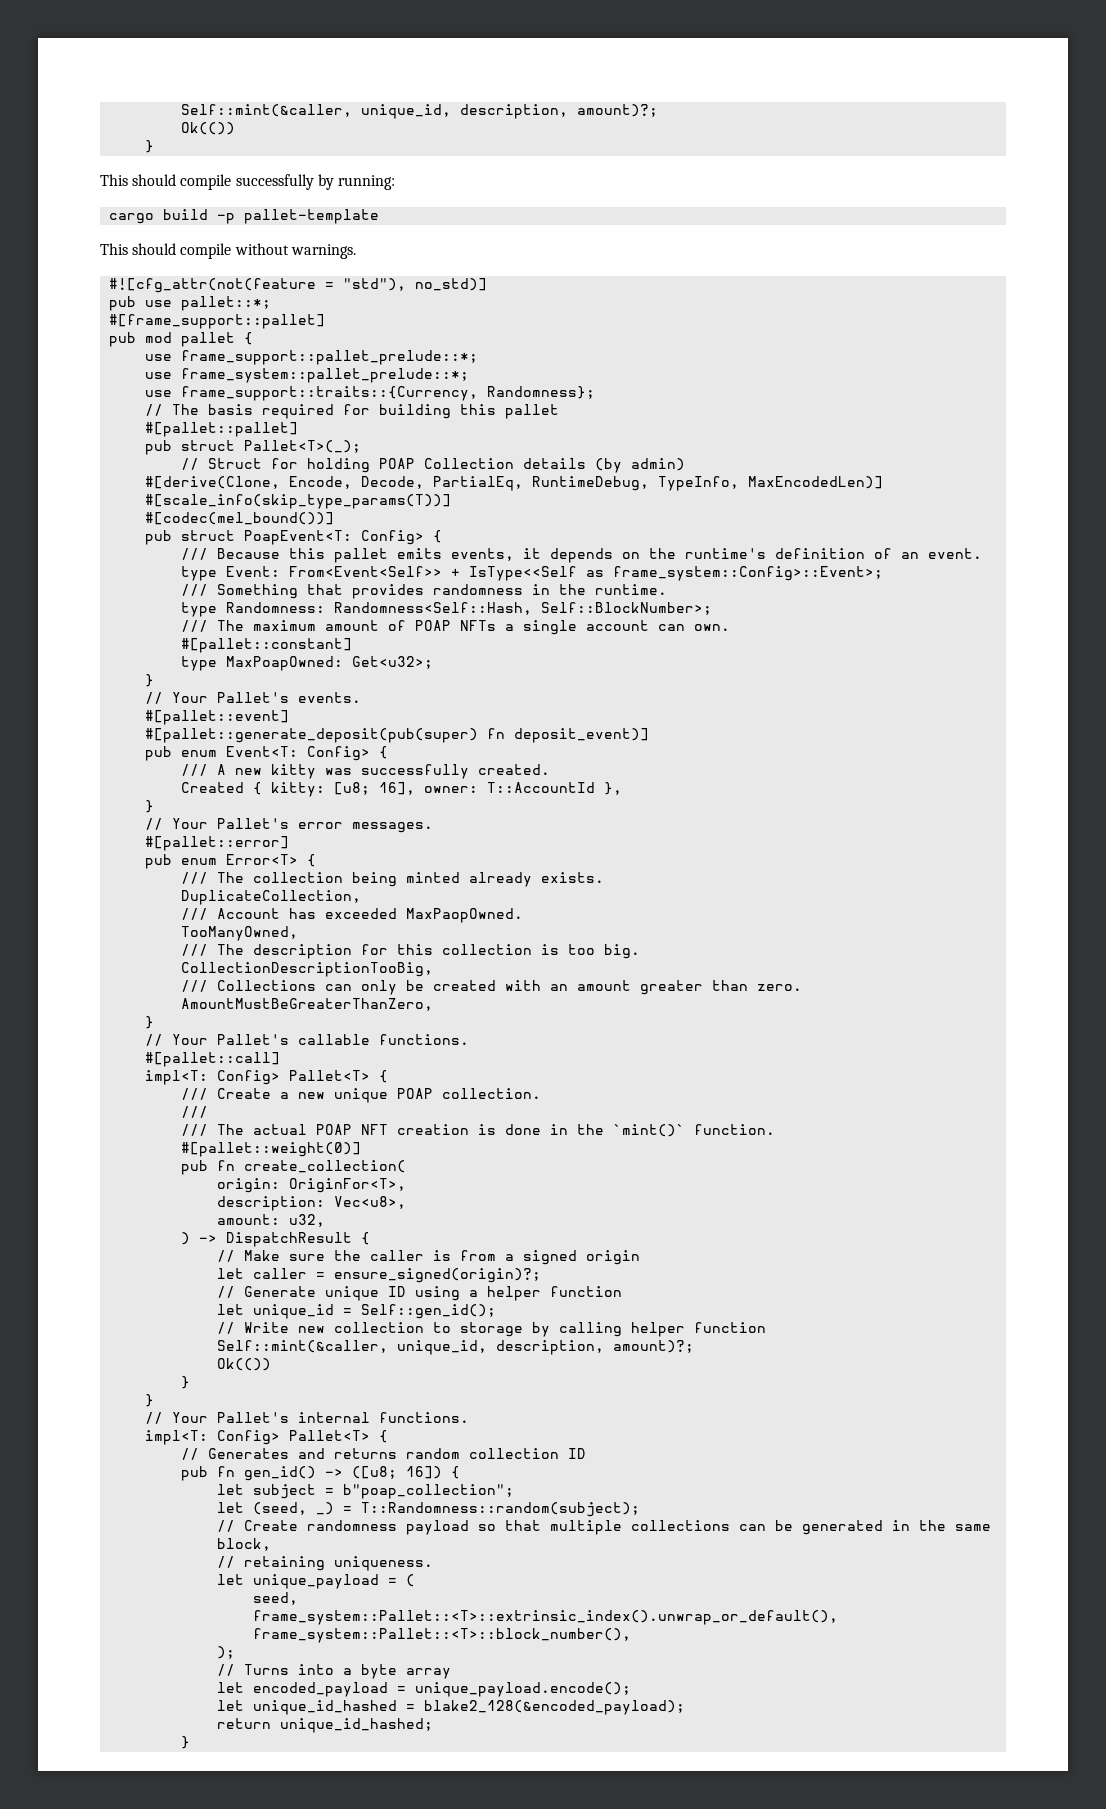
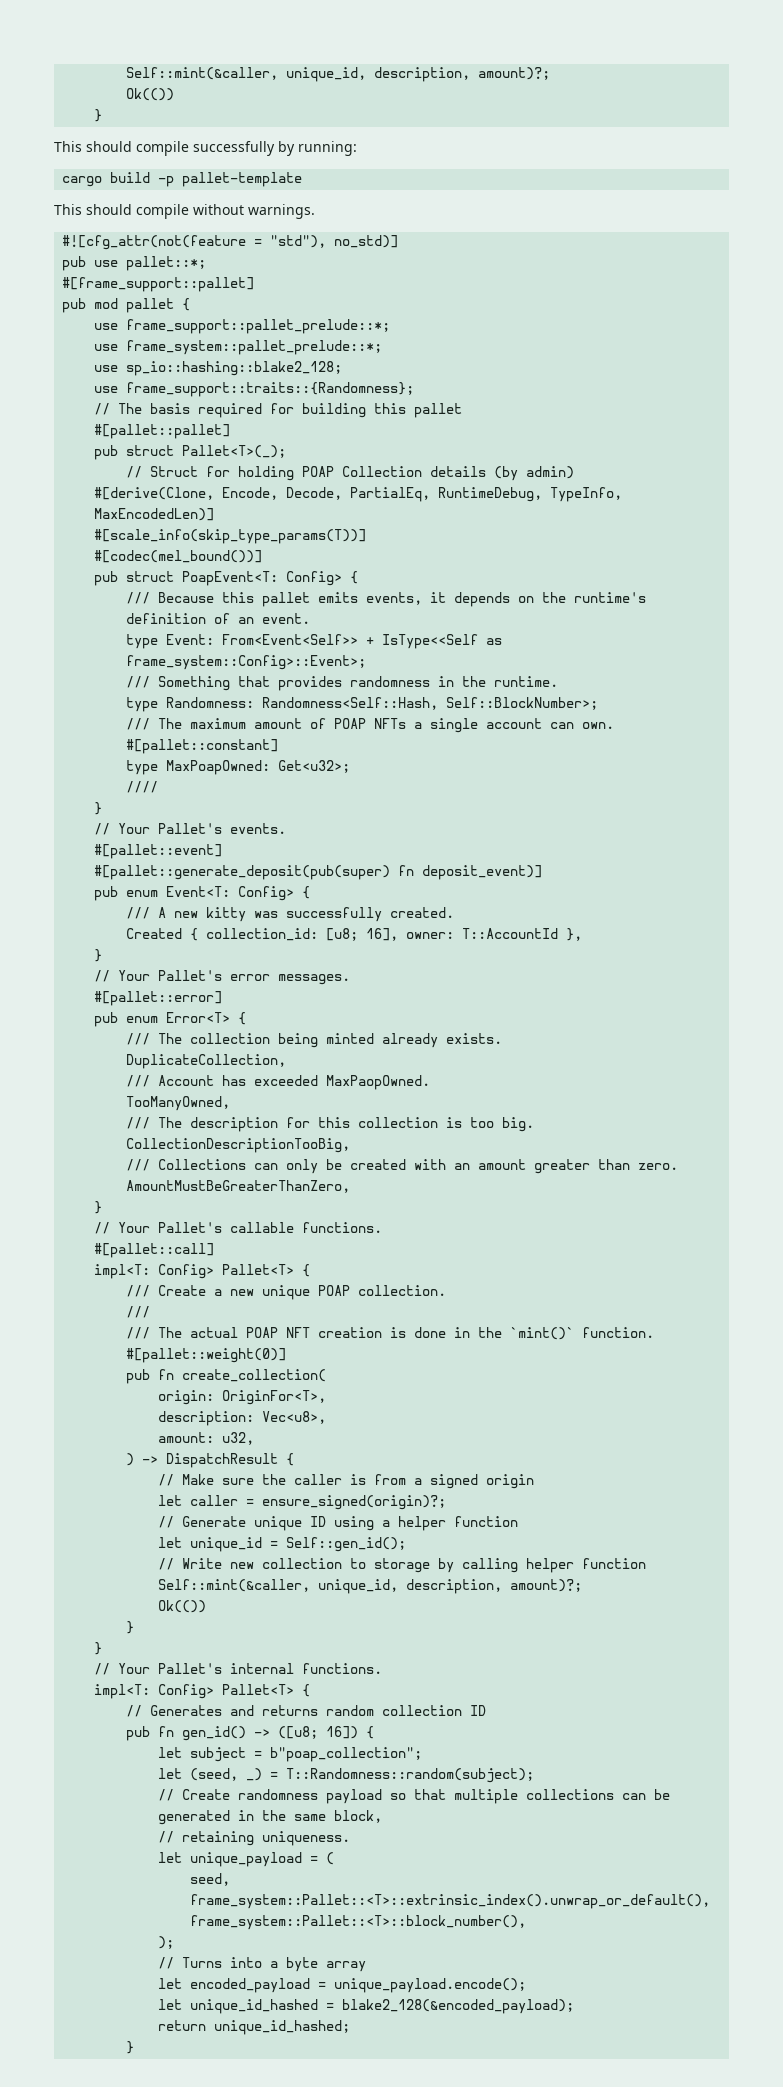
[181,386,596,401] frame_support::traits::{Currency, Randomness}; -> [126,361,343,376] [94,382,415,397] sp_io::hashing::blake2_128; // use frame_support::traits::{Randomness};
(434, 662) none -> [126,781,159,793] // ////
[271,782,326,797] kitty: -> [206,928,319,941] collection_id:

